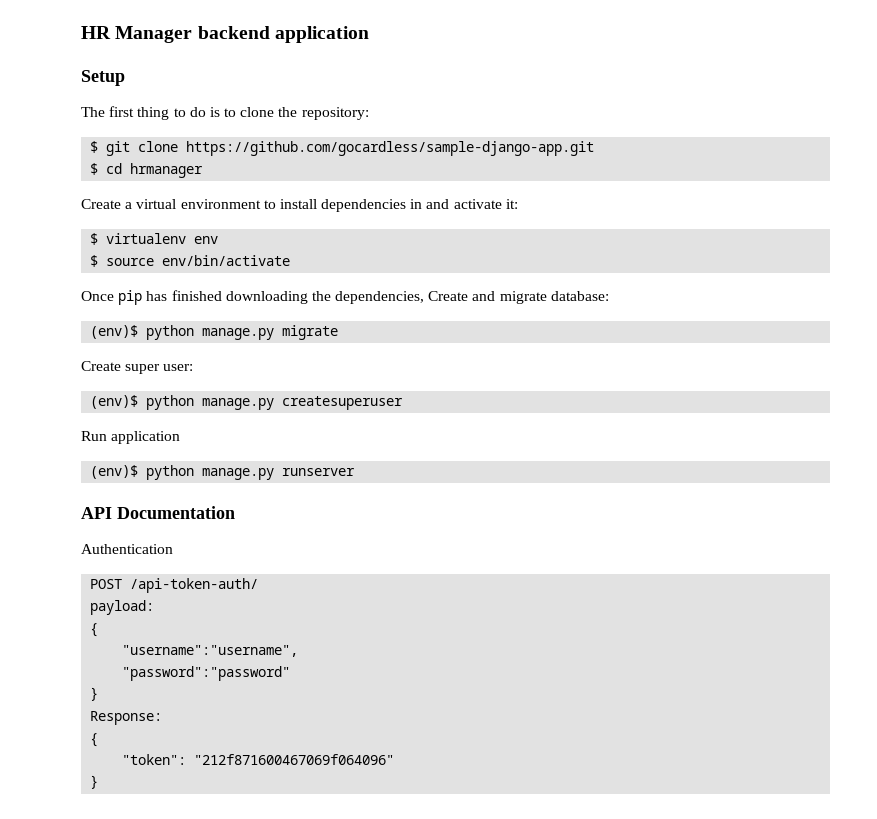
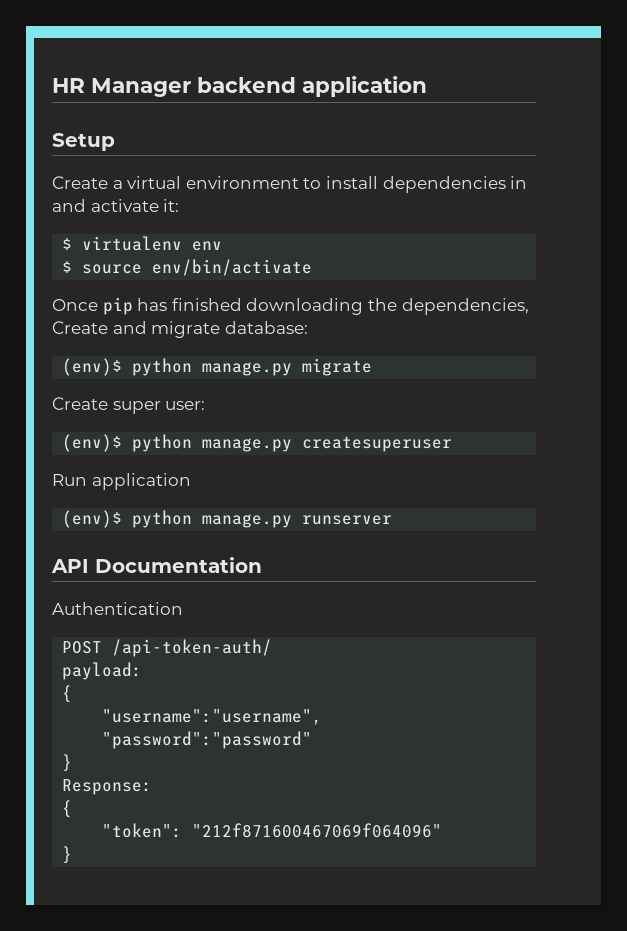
[81,106,369,120] [90,141,595,156] [90,163,204,178] // The first thing to do is to clone the repository: // $ git clone https://github.com/gocardless/sample-django-app.git // $ cd hrmanager -> (115, 142) none

